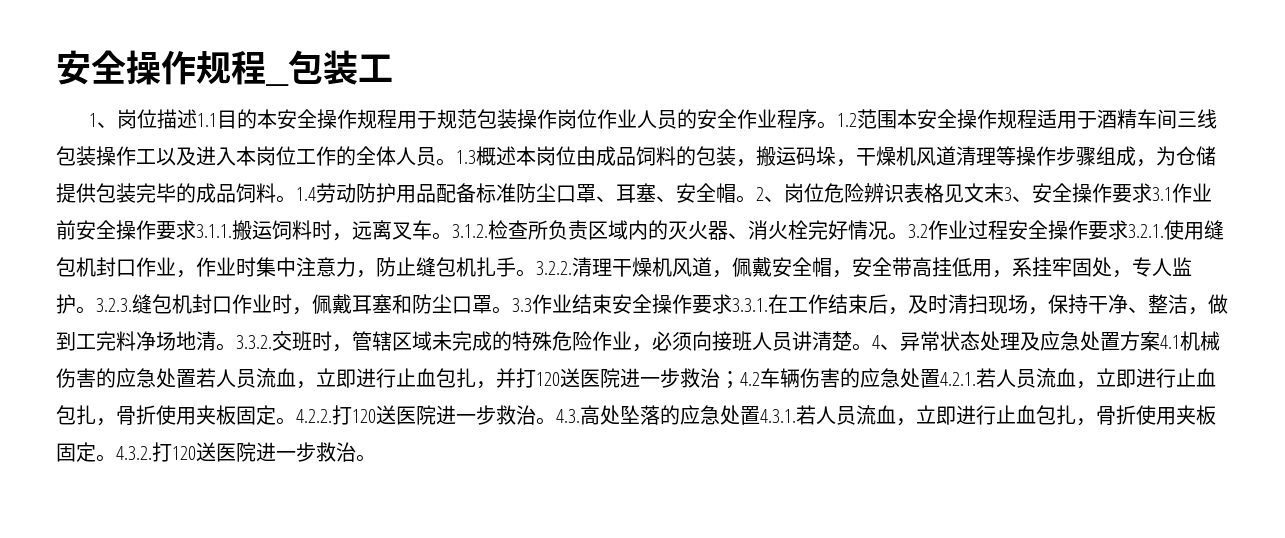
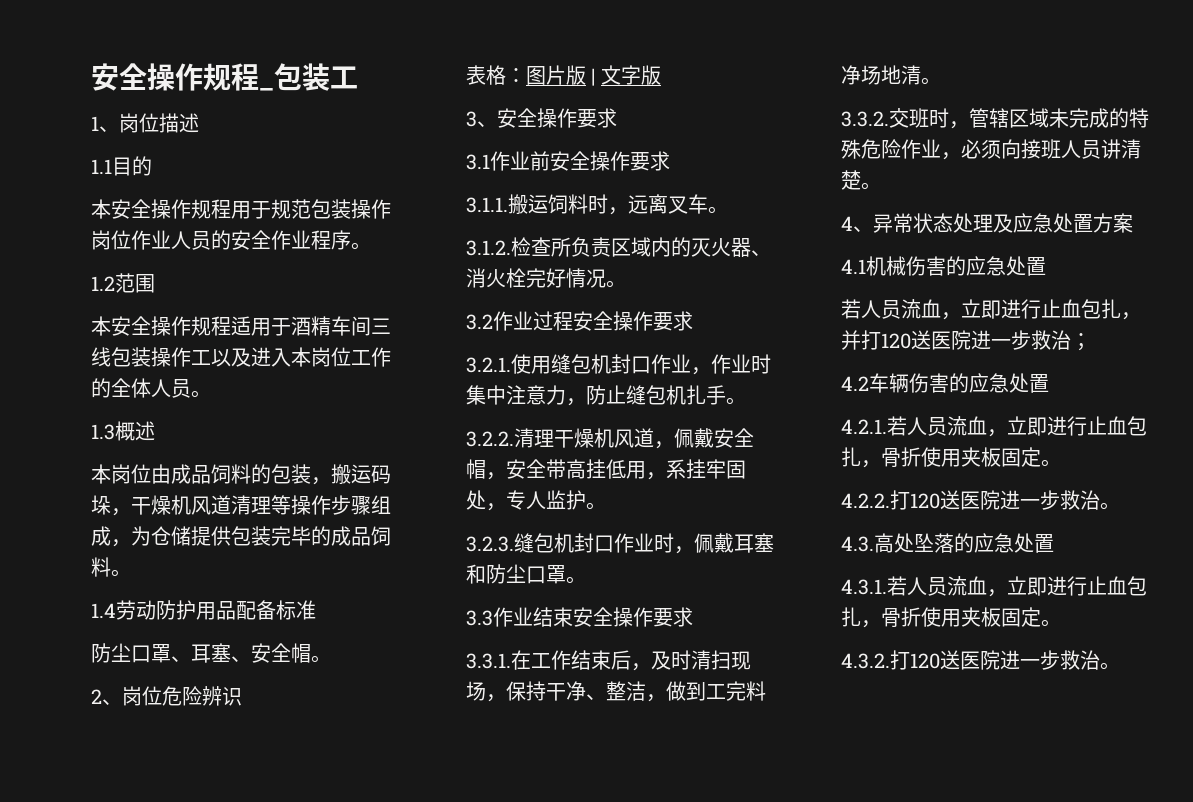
(197, 119) none -> (199, 123) //
(257, 119) none -> (152, 166) //
(837, 125) none -> (371, 246) //
(897, 119) none -> (155, 283) //
(456, 162) none -> (211, 394) //
(516, 156) none -> (155, 431) //
(296, 199) none -> (131, 573) //
(516, 193) none -> (316, 610) //
(756, 199) none -> (331, 659) //
[904,183,1004,203] 表格见文末 -> [466,65,661,86] // 表格：图片版 | 文字版 //
(1152, 193) none -> (617, 118) //
(196, 230) none -> (670, 161) //
(452, 236) none -> (728, 210) //
(908, 236) none -> (626, 284) //
(1128, 230) none -> (693, 321) //
(536, 273) none -> (746, 401) //
(96, 310) none -> (606, 506) //
(512, 310) none -> (586, 580) //
(732, 304) none -> (693, 617) //
(236, 347) none -> (941, 81) //
(872, 347) none -> (881, 186) //
(1160, 341) none -> (1133, 223) //
(196, 378) none -> (1046, 266) //
(740, 380) none -> (1091, 342) //
(940, 378) none -> (1049, 383) //
(296, 421) none -> (1061, 463) //
(556, 421) none -> (1120, 506) //
(760, 415) none -> (1054, 543) //
(116, 458) none -> (1061, 623) //

